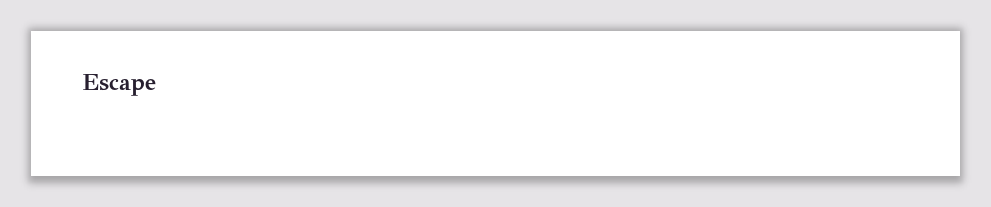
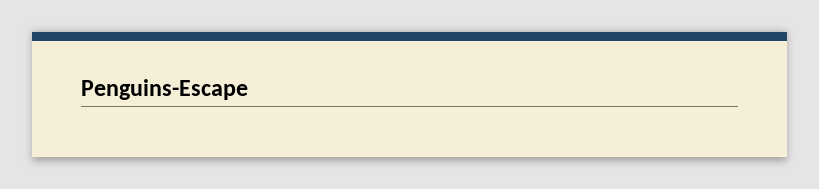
[82,74,156,96] Escape -> [81,79,248,100] Penguins-Escape

